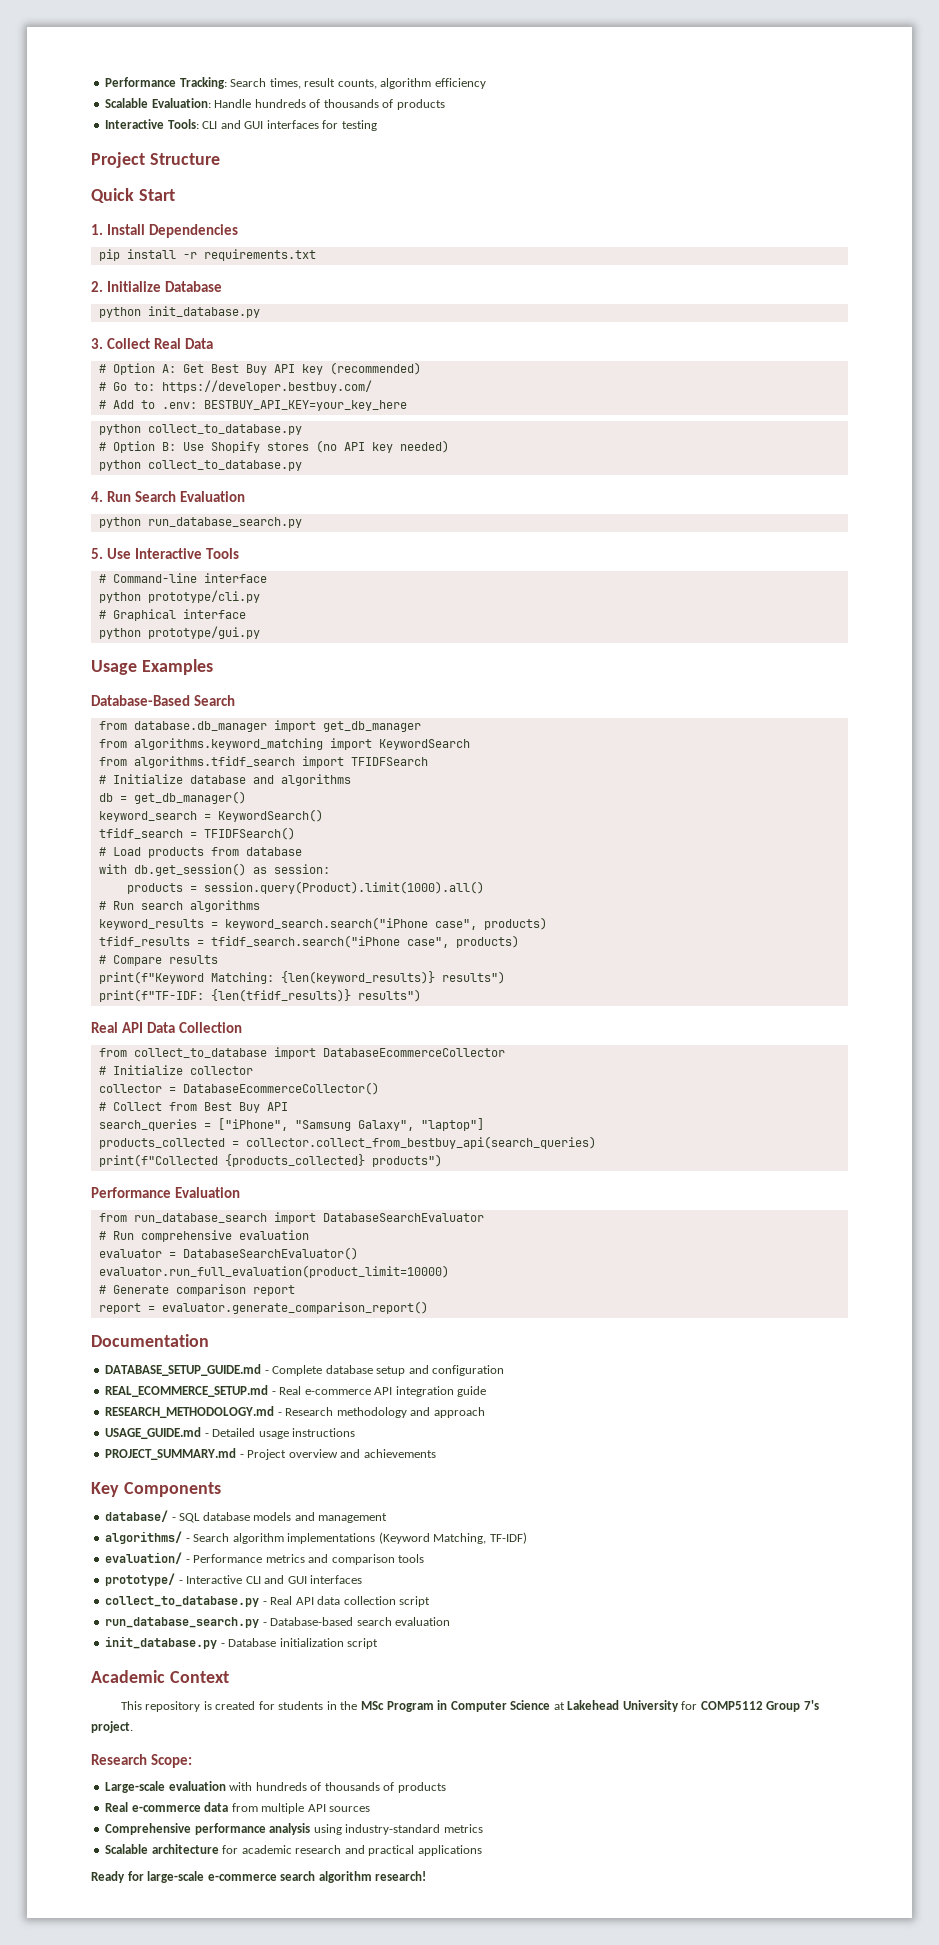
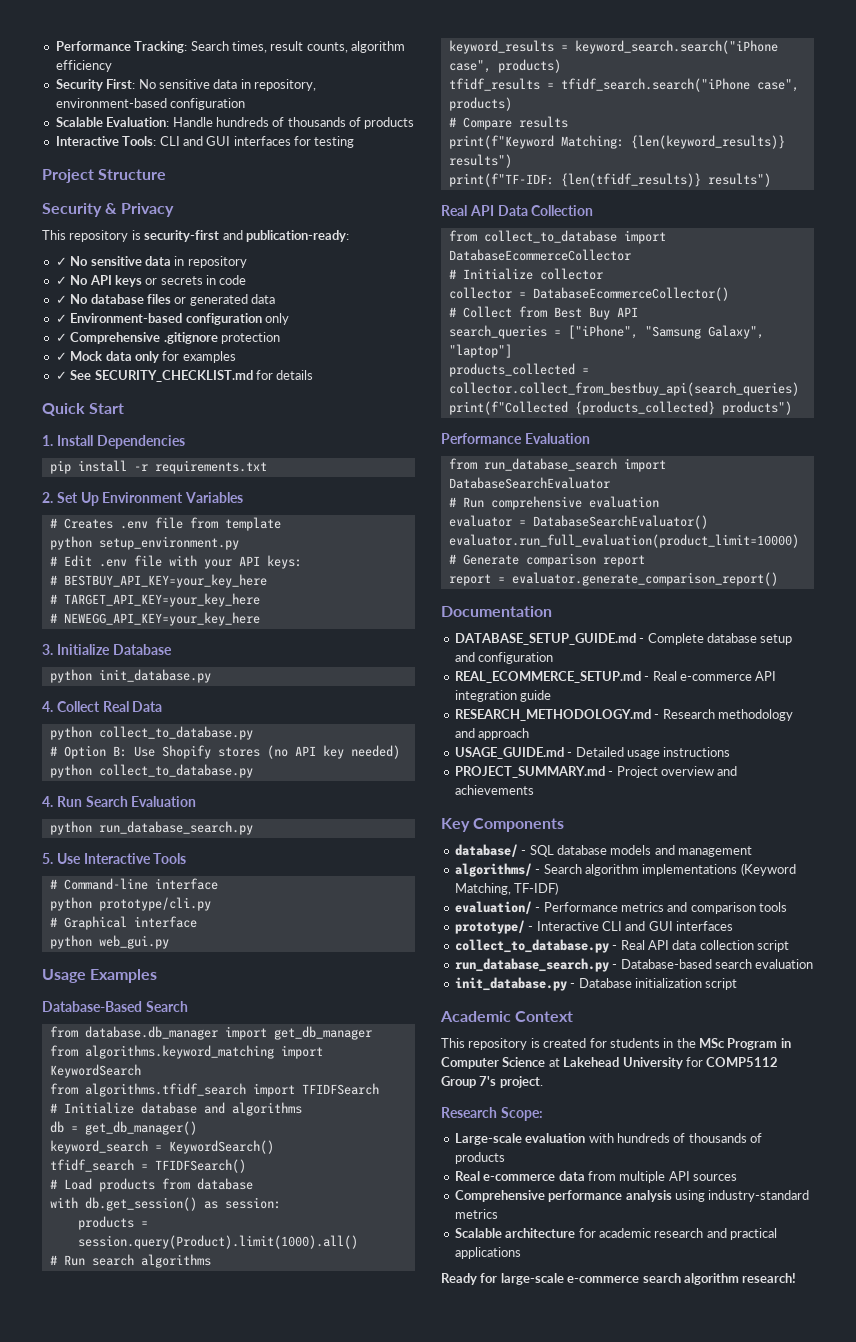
(486, 83) none -> [55,79,316,91] [55,98,246,110] // Security First: No sensitive data in repository, environment-based configuration
(220, 159) none -> [42,203,175,217] [42,230,349,242] [55,256,247,268] [55,275,247,287] [55,294,275,306] [55,313,289,325] [55,332,280,344] [55,351,236,363] [55,370,314,382] // Security & Privacy // This repository is security-first and publication-ready: // ✓ No sensitive data in repository // ✓ No API keys or secrets in code // ✓ No database files or generated data // ✓ Environment-based configuration only // ✓ Comprehensive .gitignore protection // ✓ Mock data only for examples // ✓ See SECURITY_CHECKLIST.md for details
(103, 286) none -> [56,492,244,506] [49,517,281,531] [49,536,239,550] [49,555,302,569] [49,574,267,588] [49,593,260,607] [49,612,260,626] [42,644,53,655] Set Up Environment Variables // # Creates .env file from template // python setup_environment.py // # Edit .env file with your API keys: // # BESTBUY_API_KEY=your_key_here // # TARGET_API_KEY=your_key_here // # NEWEGG_API_KEY=your_key_here // 3.
[91,338,103,349] 3. -> [42,701,53,712] 4.
[98,362,421,375] [98,380,372,393] [98,400,407,411] // # Option A: Get Best Buy API key (recommended) // # Go to: https://developer.bestbuy.com/ // # Add to .env: BESTBUY_API_KEY=your_key_here -> (163, 706) none
[147,626,260,639] prototype/gui.py -> [98,935,169,949] web_gui.py

